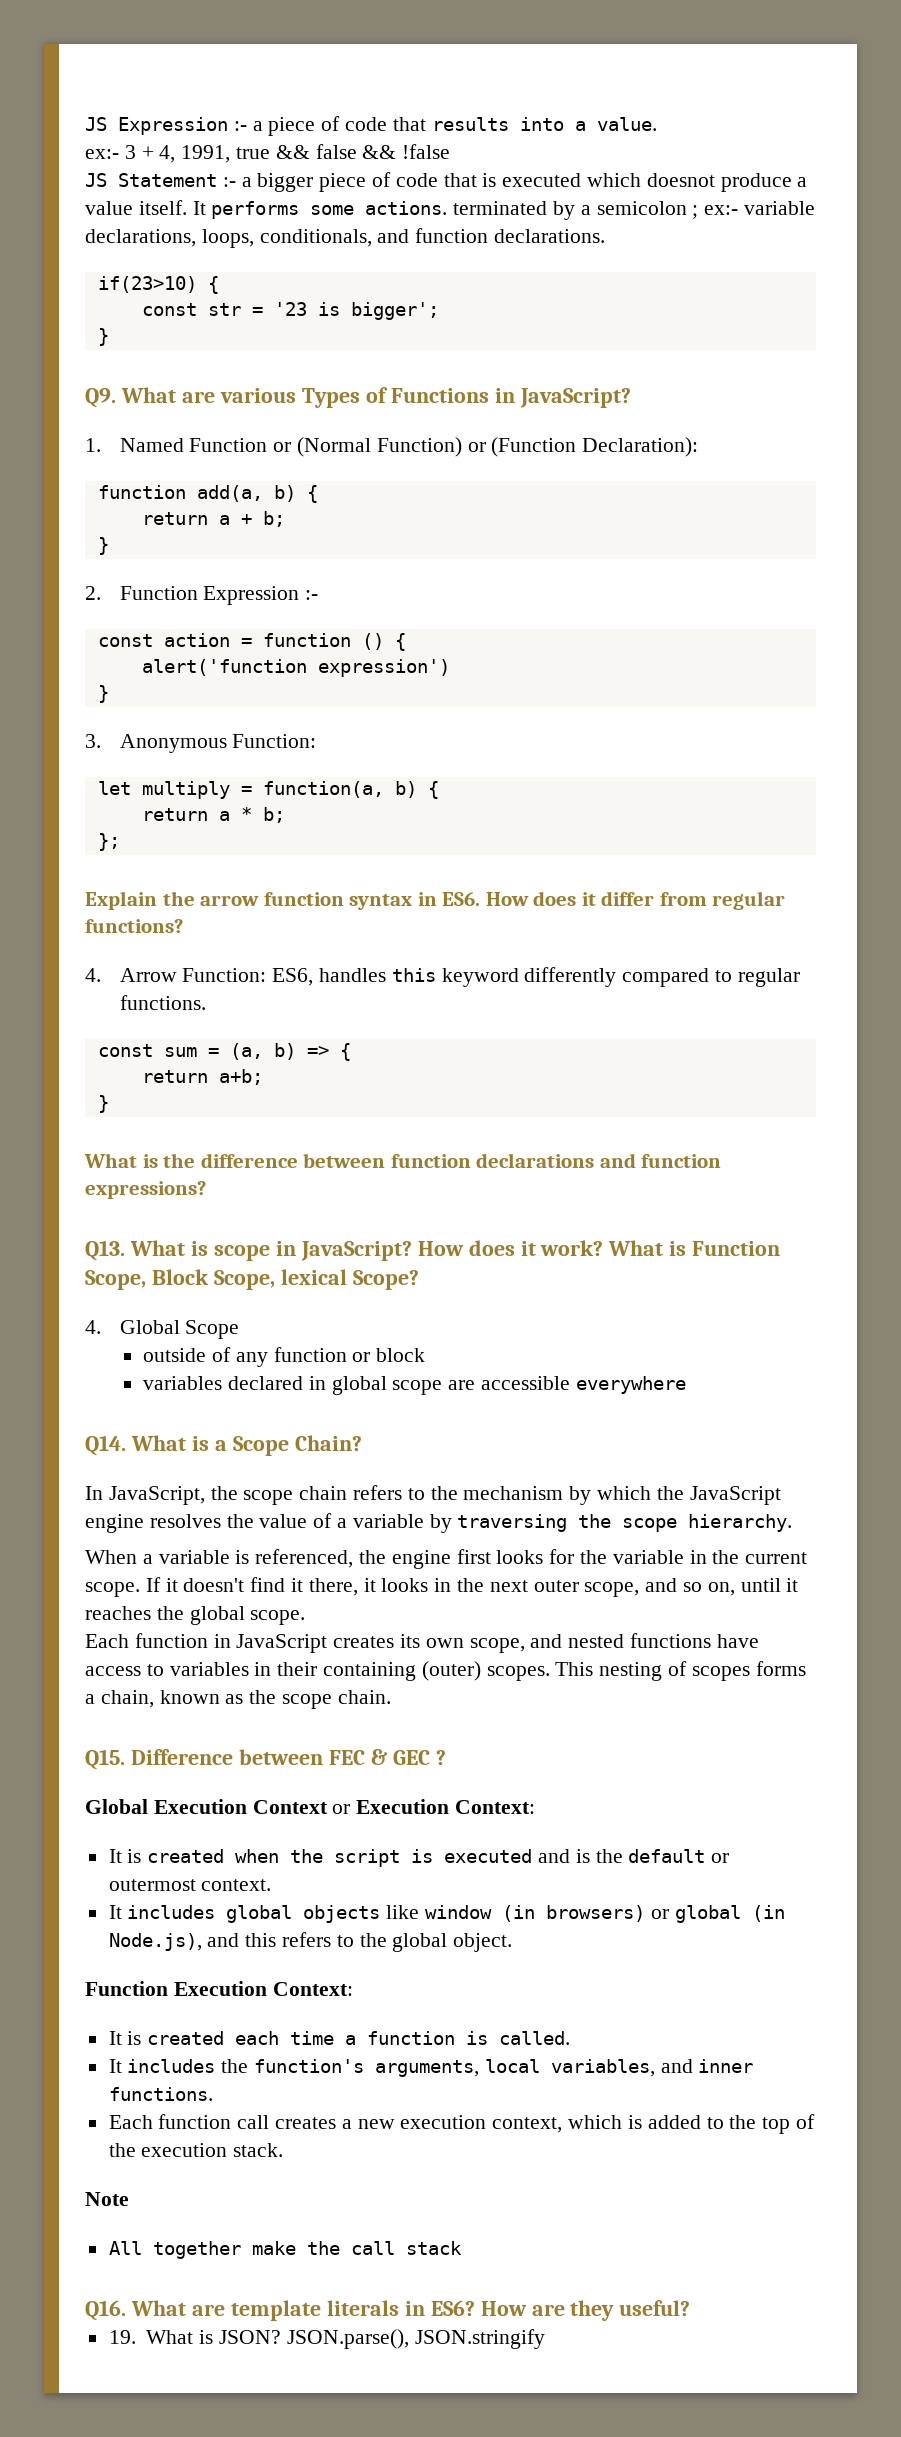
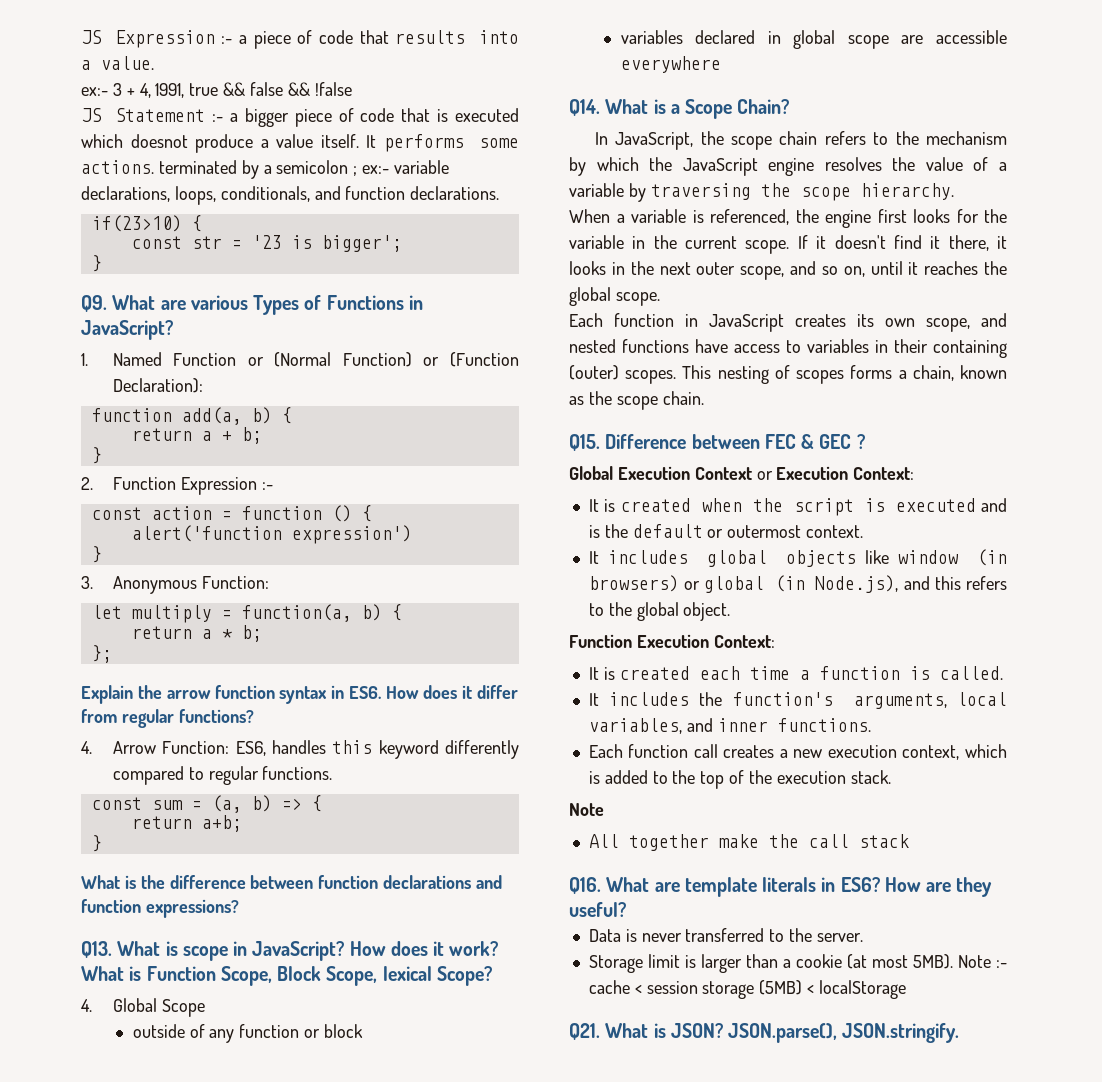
[108,2330,136,2344] 19. -> [588,928,863,942] [588,954,1007,973] [588,980,906,999] [569,1023,600,1040] Data is never transferred to the server. // Storage limit is larger than a cookie (at most 5MB). Note :- cache < session storage (5MB) < localStorage // Q21.
[414,2329,545,2349] JSON.stringify -> [842,1023,960,1043] JSON.stringify.

